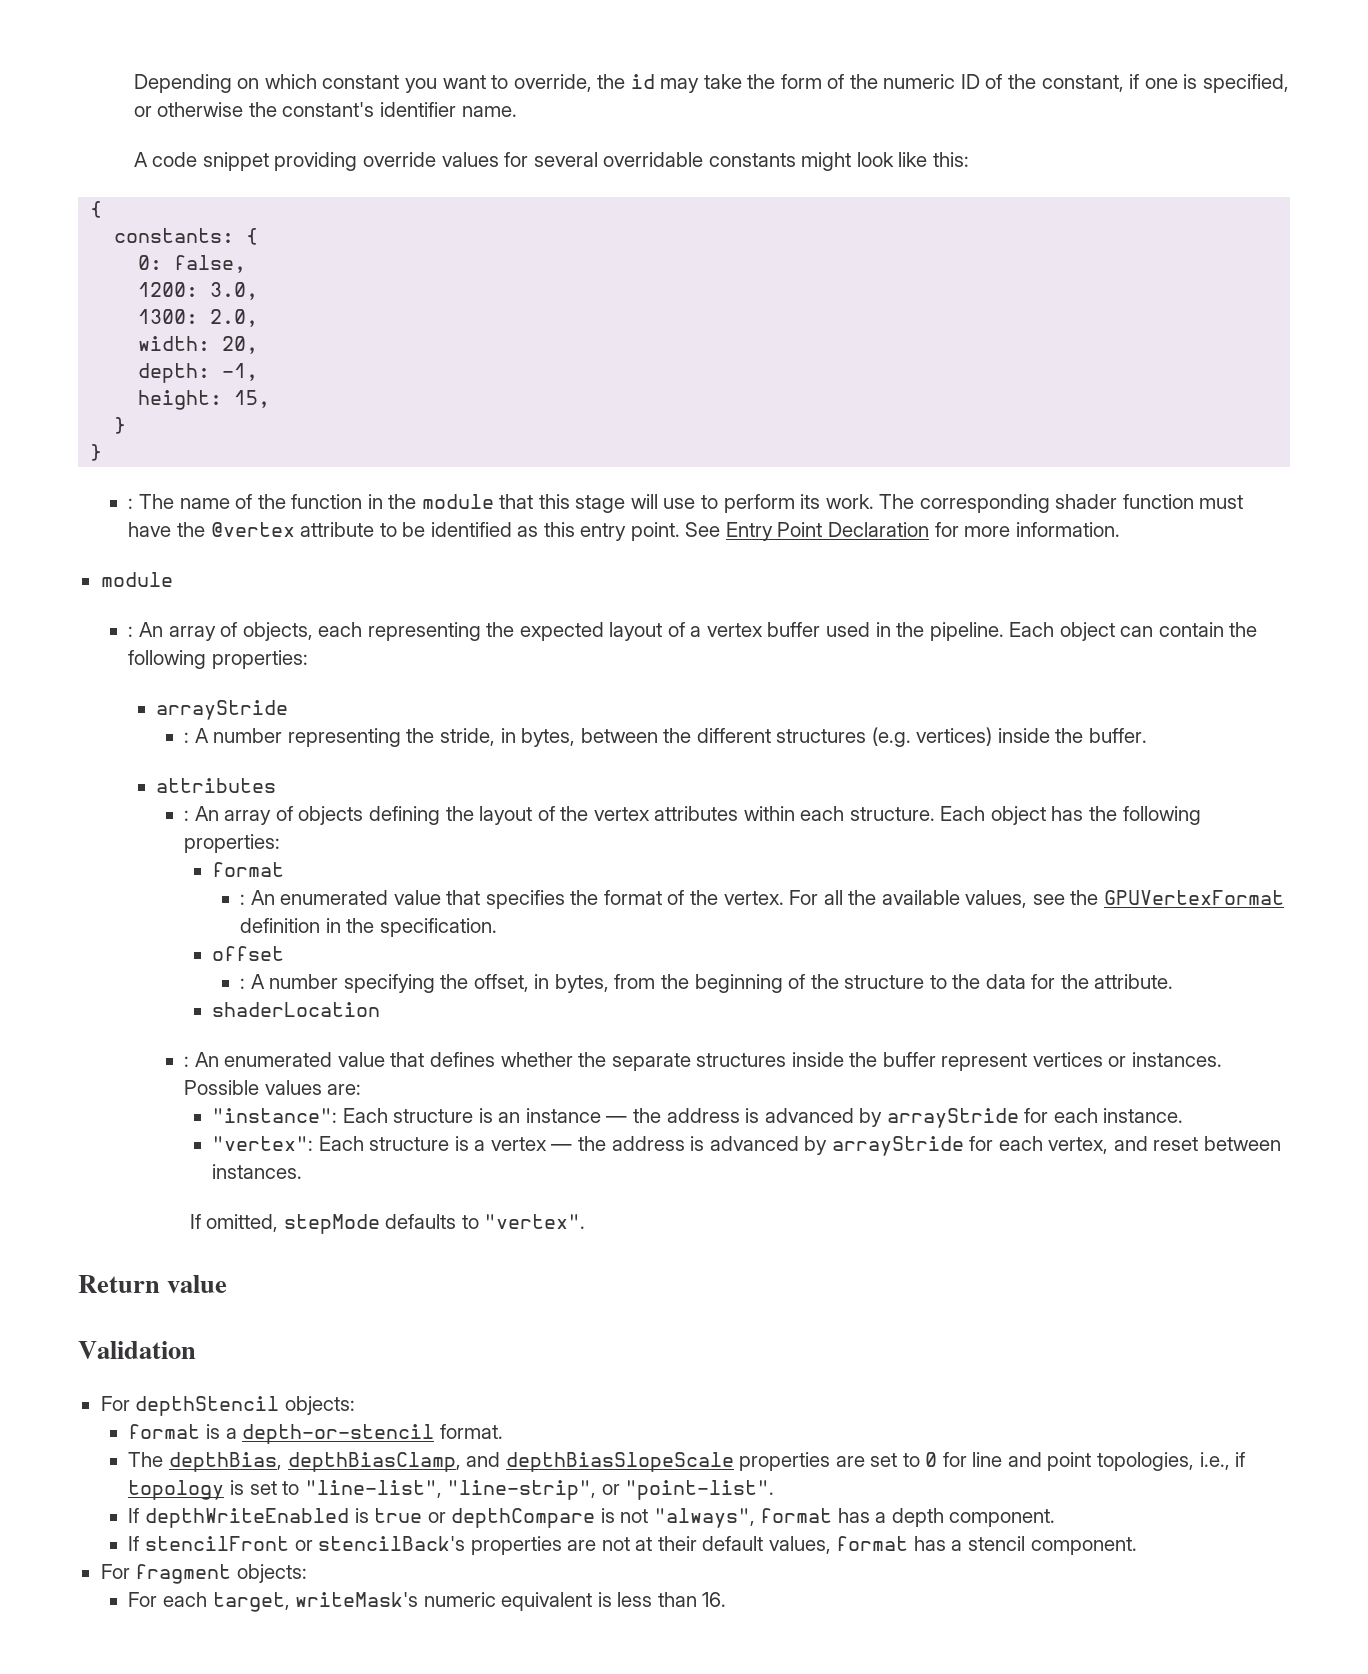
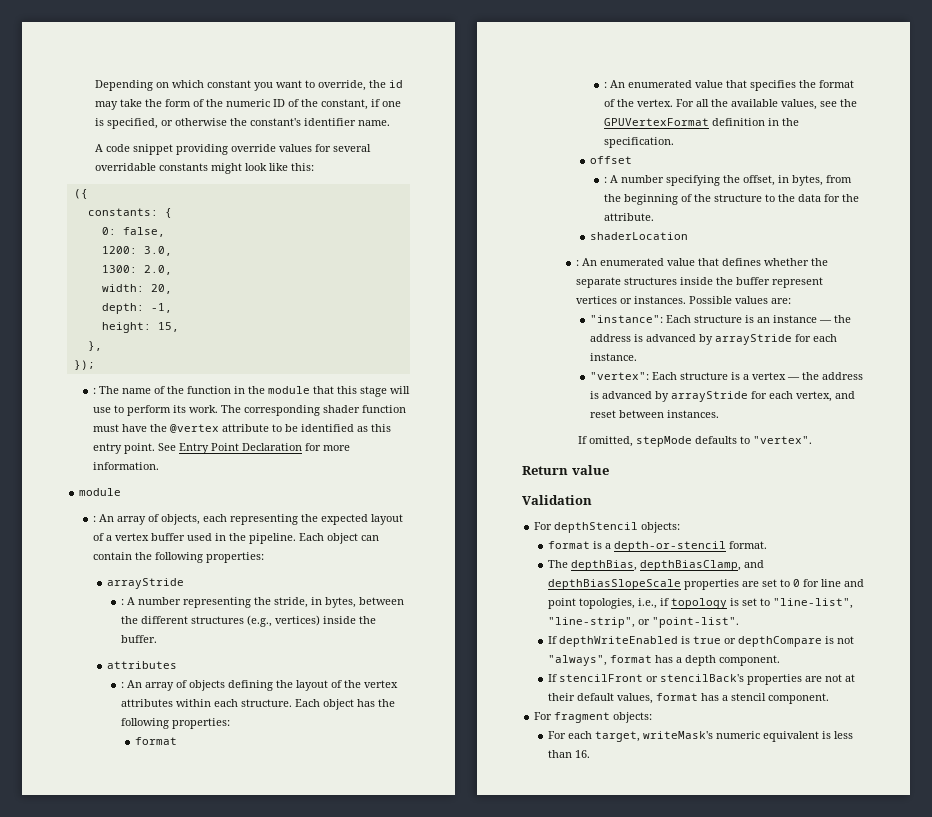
[90,201,103,218] { -> [73,189,88,199] ({
[114,417,127,434] [90,444,103,461] } // } -> [87,341,102,351] [73,360,95,370] }, // });
[871,727,911,747] (e.g. -> [246,615,272,627] (e.g.,

